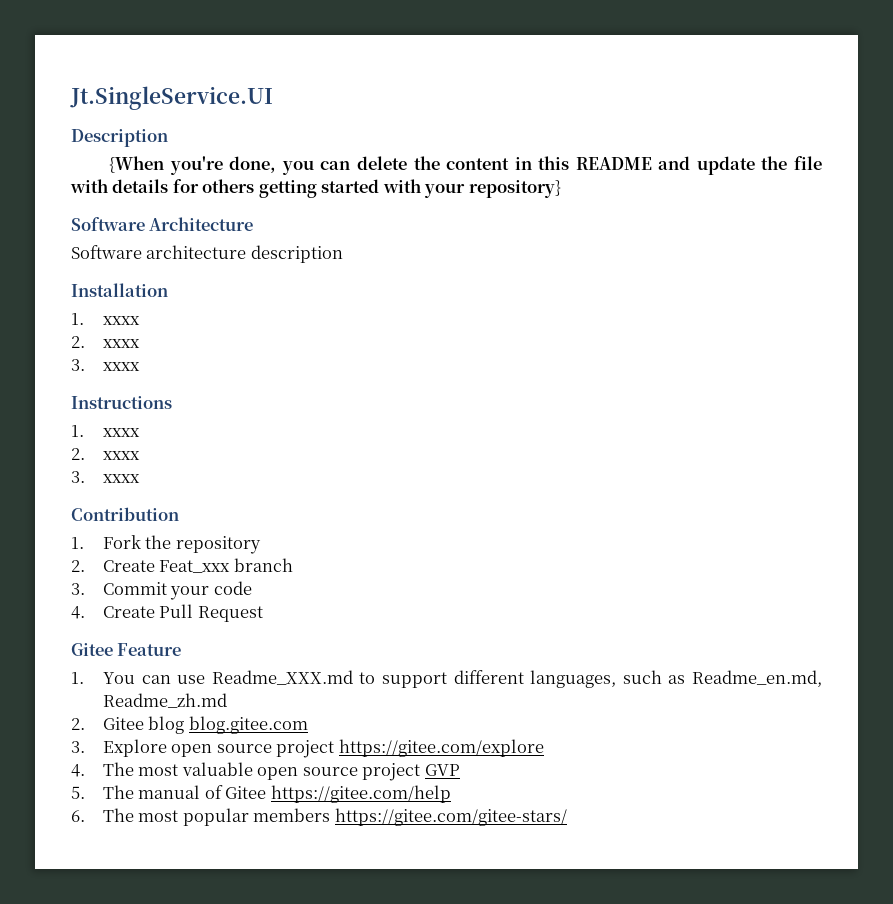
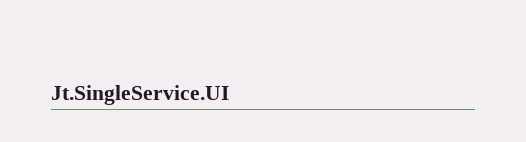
[71,129,168,147] [109,156,822,175] [70,179,561,198] [71,217,254,231] [71,245,343,263] [71,283,168,297] [71,313,140,325] [71,336,140,348] [71,359,140,371] [71,396,172,409] [71,425,140,437] [71,448,140,460] [71,471,140,483] [71,507,179,521] [71,535,261,554] [71,558,293,573] [71,581,252,600] [71,604,263,622] [71,643,182,656] [71,670,823,688] [102,693,227,708] [71,716,308,734] [71,739,544,758] [71,762,460,781] [71,785,451,803] [71,808,567,826] // Description // {When you're done, you can delete the content in this README and update the file with details for others getting started with your repository} // Software Architecture // Software architecture description // Installation // 1. xxxx // 2. xxxx // 3. xxxx // Instructions // 1. xxxx // 2. xxxx // 3. xxxx // Contribution // 1. Fork the repository // 2. Create Feat_xxx branch // 3. Commit your code // 4. Create Pull Request // Gitee Feature // 1. You can use Readme_XXX.md to support different languages, such as Readme_en.md, Readme_zh.md // 2. Gitee blog blog.gitee.com // 3. Explore open source project https://gitee.com/explore // 4. The most valuable open source project GVP // 5. The manual of Gitee https://gitee.com/help // 6. The most popular members https://gitee.com/gitee-stars/ -> (229, 95) none

